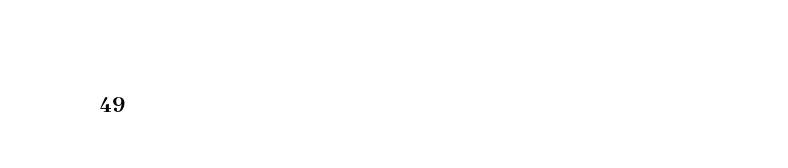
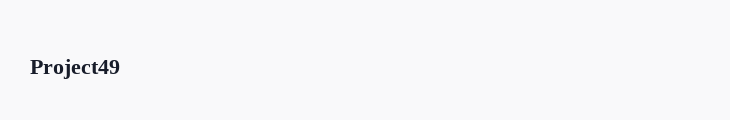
[99,97,125,112] 49 -> [30,59,120,79] Project49

